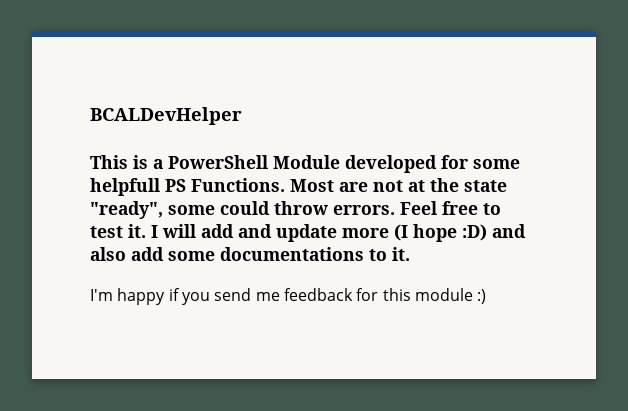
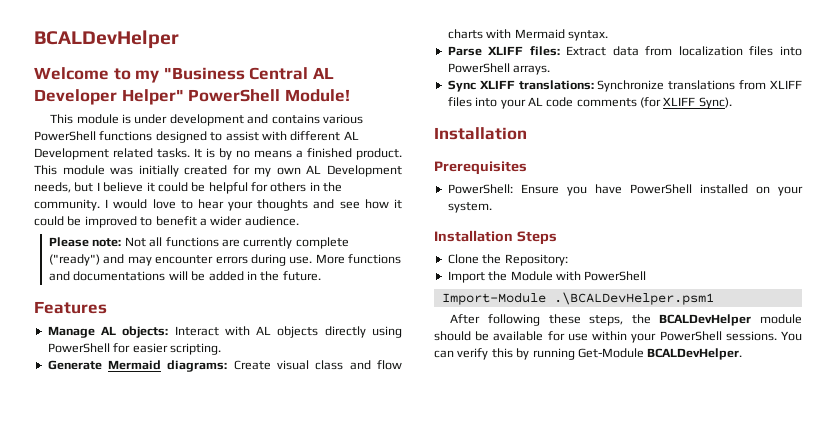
[90,155,520,173] [90,178,507,196] [90,201,501,219] [90,224,526,242] [90,247,410,261] [90,288,487,305] This is a PowerShell Module developed for some helpfull PS Functions. Most are not at the state "ready", some could throw errors. Feel free to test it. I will add and update more (I hope :D) and also add some documentations to it. // I'm happy if you send me feedback for this module :) -> [34,67,334,83] [34,89,350,105] [50,114,363,126] [34,131,359,143] [34,148,402,160] [34,165,402,177] [34,182,343,194] [34,199,403,211] [34,216,299,228] [48,237,349,249] [48,254,401,266] [48,271,321,281] [34,301,107,314] [47,326,402,338] [47,343,221,355] [47,360,402,372] [447,29,608,41] [447,46,802,56] [447,63,551,75] [447,80,802,92] [447,97,732,109] [434,127,527,140] [434,161,527,175] [447,184,803,196] [447,202,492,213] [434,230,557,245] [447,254,568,266] [447,271,647,283] [441,292,714,305] [450,314,802,326] [434,331,802,343] [434,348,743,360] Welcome to my "Business Central AL Developer Helper" PowerShell Module! // This module is under development and contains various PowerShell functions designed to assist with different AL Development related tasks. It is by no means a finished product. This module was initially created for my own AL Development needs, but I believe it could be helpful for others in the community. I would love to hear your thoughts and see how it could be improved to benefit a wider audience. // Please note: Not all functions are currently complete ("ready") and may encounter errors during use. More functions and documentations will be added in the future. // Features // Manage AL objects: Interact with AL objects directly using PowerShell for easier scripting. // Generate Mermaid diagrams: Create visual class and flow charts with Mermaid syntax. // Parse XLIFF files: Extract data from localization files into PowerShell arrays. // Sync XLIFF translations: Synchronize translations from XLIFF files into your AL code comments (for XLIFF Sync). // Installation // Prerequisites // PowerShell: Ensure you have PowerShell installed on your system. // Installation Steps // Clone the Repository: // Import the Module with PowerShell // Import-Module .\BCALDevHelper.psm1 // After following these steps, the BCALDevHelper module should be available for use within your PowerShell sessions. You can verify this by running Get-Module BCALDevHelper.

